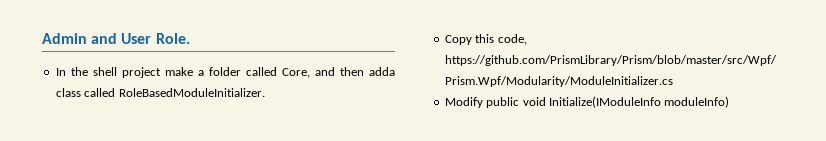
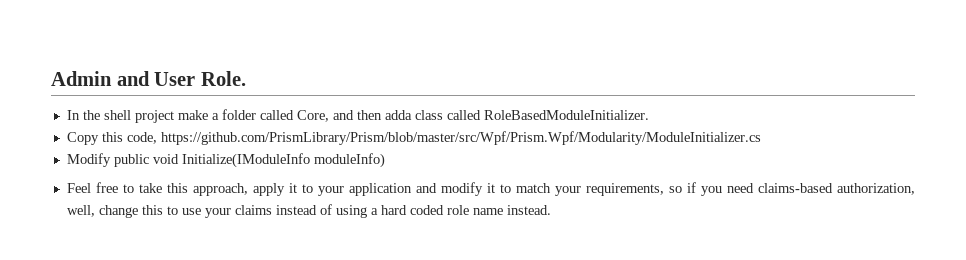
(730, 102) none -> [66,182,916,196] [66,204,551,218] // Feel free to take this approach, apply it to your application and modify it to match your requirements, so if you need claims-based authorization, well, change this to use your claims instead of using a hard coded role name instead.

